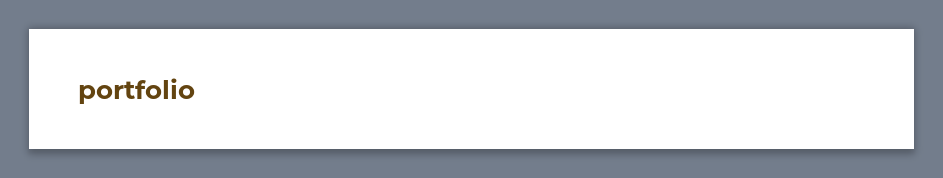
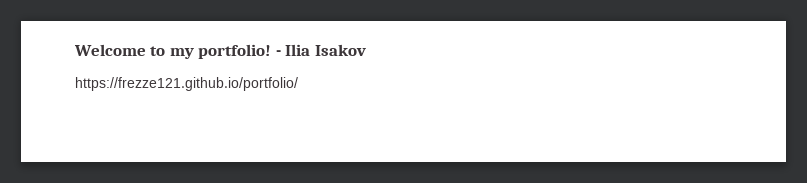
[78,78,195,104] portfolio -> [74,44,366,59] [75,77,298,91] Welcome to my portfolio! - Ilia Isakov // https://frezze121.github.io/portfolio/

